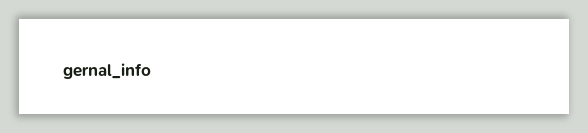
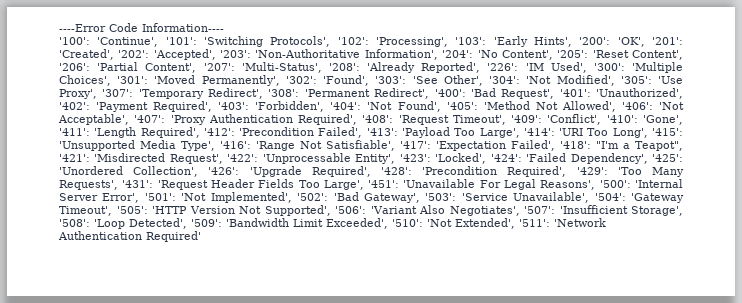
[63,63,151,79] gernal_info -> [59,23,224,32] [59,36,684,47] [59,49,684,60] [59,62,683,73] [59,75,683,86] [59,88,684,99] [59,101,685,112] [58,114,683,125] [59,127,684,138] [59,140,683,151] [59,153,683,164] [59,166,684,177] [59,179,683,190] [59,192,684,203] [59,205,683,216] [59,218,606,229] [58,231,201,242] ----Error Code Information---- // '100': 'Continue', '101': 'Switching Protocols', '102': 'Processing', '103': 'Early Hints', '200': 'OK', '201': 'Created', '202': 'Accepted', '203': 'Non-Authoritative Information', '204': 'No Content', '205': 'Reset Content', '206': 'Partial Content', '207': 'Multi-Status', '208': 'Already Reported', '226': 'IM Used', '300': 'Multiple Choices', '301': 'Moved Permanently', '302': 'Found', '303': 'See Other', '304': 'Not Modified', '305': 'Use Proxy', '307': 'Temporary Redirect', '308': 'Permanent Redirect', '400': 'Bad Request', '401': 'Unauthorized', '402': 'Payment Required', '403': 'Forbidden', '404': 'Not Found', '405': 'Method Not Allowed', '406': 'Not Acceptable', '407': 'Proxy Authentication Required', '408': 'Request Timeout', '409': 'Conflict', '410': 'Gone', '411': 'Length Required', '412': 'Precondition Failed', '413': 'Payload Too Large', '414': 'URI Too Long', '415': 'Unsupported Media Type', '416': 'Range Not Satisfiable', '417': 'Expectation Failed', '418': "I'm a Teapot", '421': 'Misdirected Request', '422': 'Unprocessable Entity', '423': 'Locked', '424': 'Failed Dependency', '425': 'Unordered Collection', '426': 'Upgrade Required', '428': 'Precondition Required', '429': 'Too Many Requests', '431': 'Request Header Fields Too Large', '451': 'Unavailable For Legal Reasons', '500': 'Internal Server Error', '501': 'Not Implemented', '502': 'Bad Gateway', '503': 'Service Unavailable', '504': 'Gateway Timeout', '505': 'HTTP Version Not Supported', '506': 'Variant Also Negotiates', '507': 'Insufficient Storage', '508': 'Loop Detected', '509': 'Bandwidth Limit Exceeded', '510': 'Not Extended', '511': 'Network Authentication Required'

